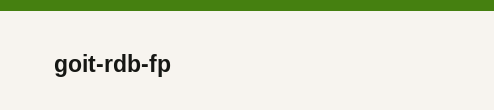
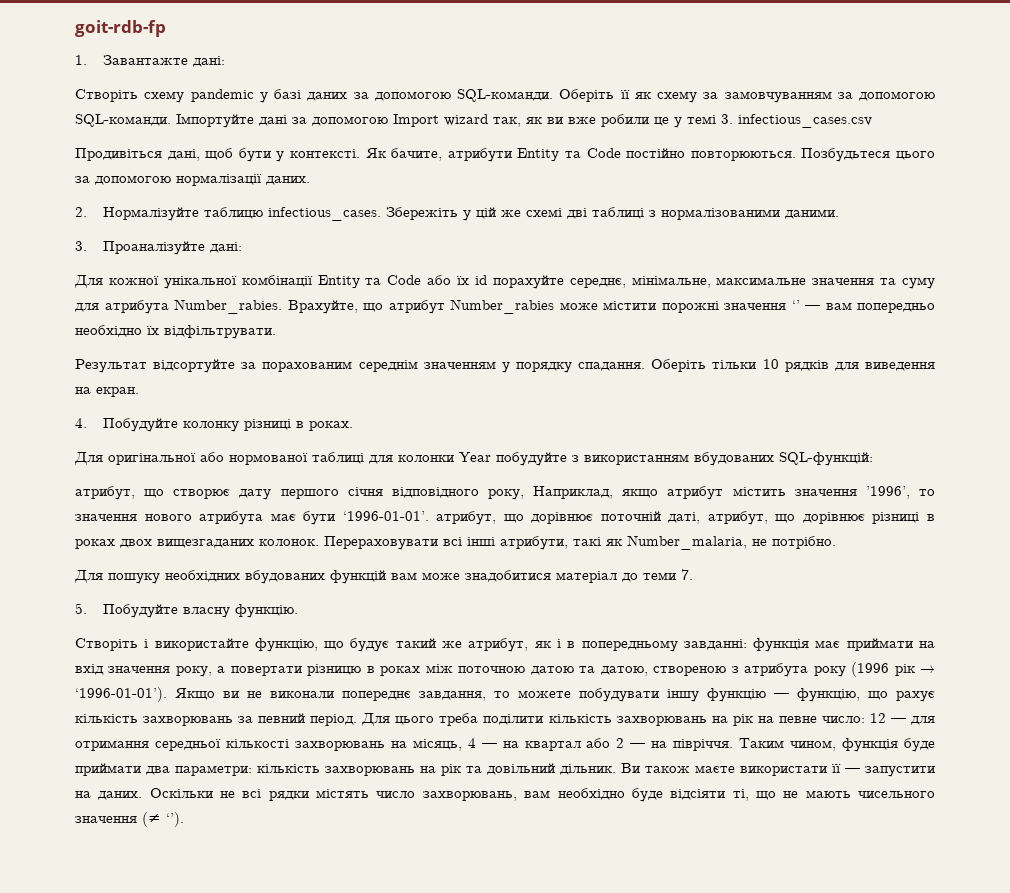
(171, 65) none -> [75,55,226,67] [75,89,935,103] [75,114,872,128] [75,148,936,162] [75,174,310,186] [75,207,840,221] [75,241,243,255] [74,275,935,289] [75,299,935,314] [75,325,276,339] [75,359,935,373] [75,387,139,397] [75,418,354,432] [74,452,873,466] [75,486,935,500] [75,511,935,525] [75,535,836,550] [74,569,693,584] [75,603,299,618] [75,638,935,652] [75,662,936,677] [75,687,935,702] [75,713,935,726] [75,738,936,752] [75,763,935,777] [75,788,936,802] [75,812,184,827] // 1. Завантажте дані: // Створіть схему pandemic у базі даних за допомогою SQL-команди. Оберіть її як схему за замовчуванням за допомогою SQL-команди. Імпортуйте дані за допомогою Import wizard так, як ви вже робили це у темі 3. infectious_cases.csv // Продивіться дані, щоб бути у контексті. Як бачите, атрибути Entity та Code постійно повторюються. Позбудьтеся цього за допомогою нормалізації даних. // 2. Нормалізуйте таблицю infectious_cases. Збережіть у цій же схемі дві таблиці з нормалізованими даними. // 3. Проаналізуйте дані: // Для кожної унікальної комбінації Entity та Code або їх id порахуйте середнє, мінімальне, максимальне значення та суму для атрибута Number_rabies. Врахуйте, що атрибут Number_rabies може містити порожні значення ‘’ — вам попередньо необхідно їх відфільтрувати. // Результат відсортуйте за порахованим середнім значенням у порядку спадання. Оберіть тільки 10 рядків для виведення на екран. // 4. Побудуйте колонку різниці в роках. // Для оригінальної або нормованої таблиці для колонки Year побудуйте з використанням вбудованих SQL-функцій: // атрибут, що створює дату першого січня відповідного року, Наприклад, якщо атрибут містить значення ’1996’, то значення нового атрибута має бути ‘1996-01-01’. атрибут, що дорівнює поточній даті, атрибут, що дорівнює різниці в роках двох вищезгаданих колонок. Перераховувати всі інші атрибути, такі як Number_malaria, не потрібно. // Для пошуку необхідних вбудованих функцій вам може знадобитися матеріал до теми 7. // 5. Побудуйте власну функцію. // Створіть і використайте функцію, що будує такий же атрибут, як і в попередньому завданні: функція має приймати на вхід значення року, а повертати різницю в роках між поточною датою та датою, створеною з атрибута року (1996 рік → ‘1996-01-01’). Якщо ви не виконали попереднє завдання, то можете побудувати іншу функцію — функцію, що рахує кількість захворювань за певний період. Для цього треба поділити кількість захворювань на рік на певне число: 12 — для отримання середньої кількості захворювань на місяць, 4 — на квартал або 2 — на півріччя. Таким чином, функція буде приймати два параметри: кількість захворювань на рік та довільний дільник. Ви також маєте використати її — запустити на даних. Оскільки не всі рядки містять число захворювань, вам необхідно буде відсіяти ті, що не мають чисельного значення (≠ ‘’).

